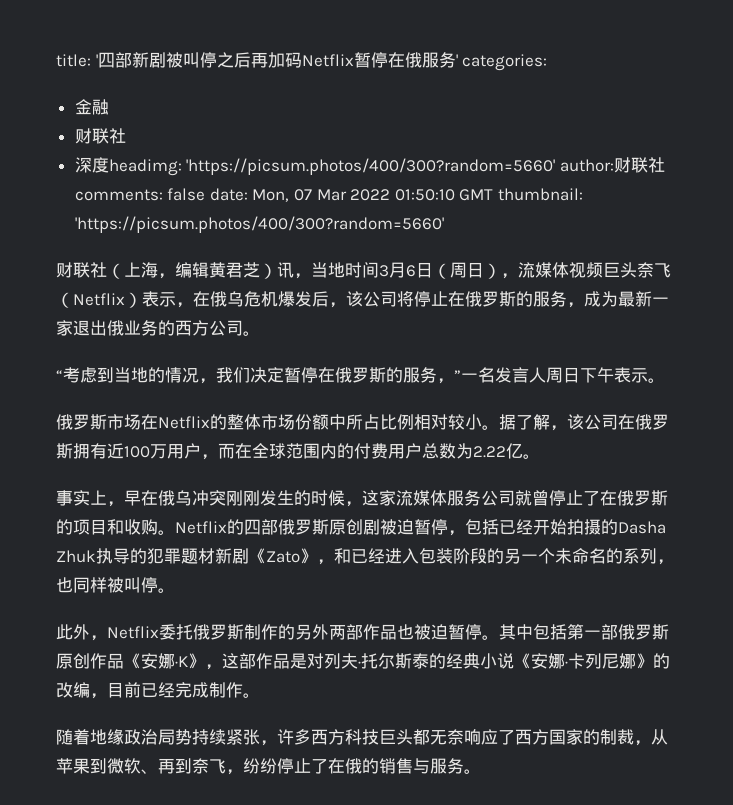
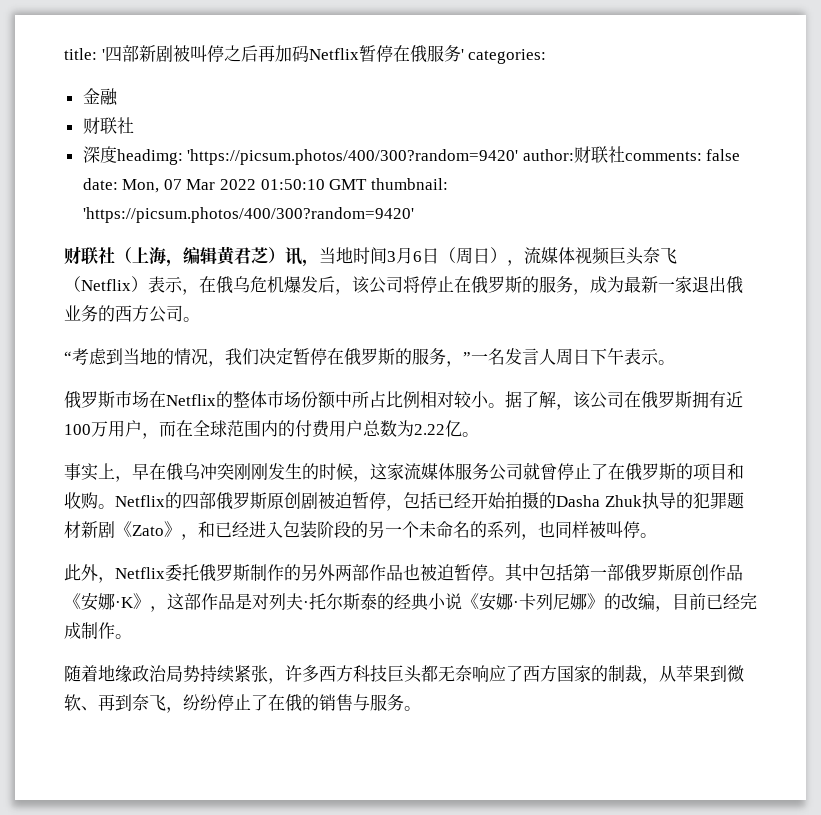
[186,158,556,175] 'https://picsum.photos/400/300?random=5660' -> [187,149,519,165] 'https://picsum.photos/400/300?random=9420'
[74,216,444,233] 'https://picsum.photos/400/300?random=5660' -> [82,207,414,223] 'https://picsum.photos/400/300?random=9420'

